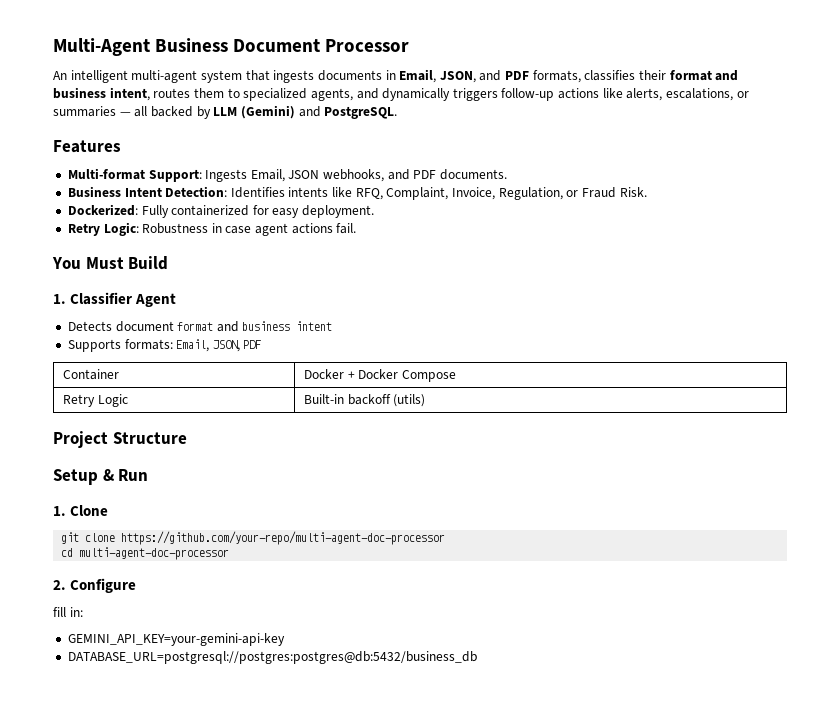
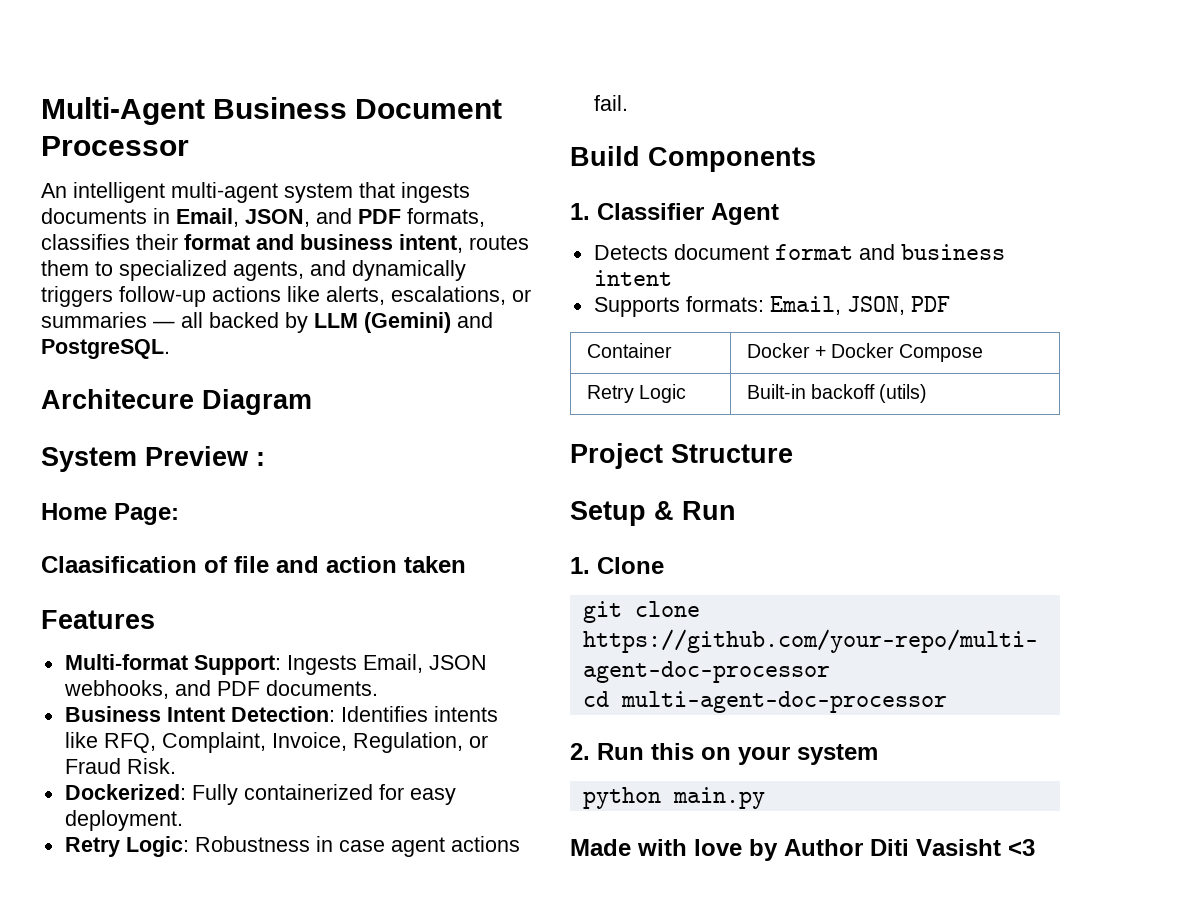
(398, 112) none -> [41,389,312,415] [41,446,265,472] [41,503,179,525] [41,556,466,573] // Architecure Diagram // System Preview : // Home Page: // Claasification of file and action taken
[52,257,124,269] You Must -> (628, 103) none
(169, 263) none -> [648,147,816,172] Components
[70,578,137,593] [53,607,83,617] [67,633,285,646] [67,651,477,664] Configure // fill in: // GEMINI_API_KEY=your-gemini-api-key // DATABASE_URL=postgresql://postgres:postgres@db:5432/business_db -> [597,743,878,765] [582,787,765,809] [570,839,1035,861] Run this on your system // python main.py // Made with love by Author Diti Vasisht <3

